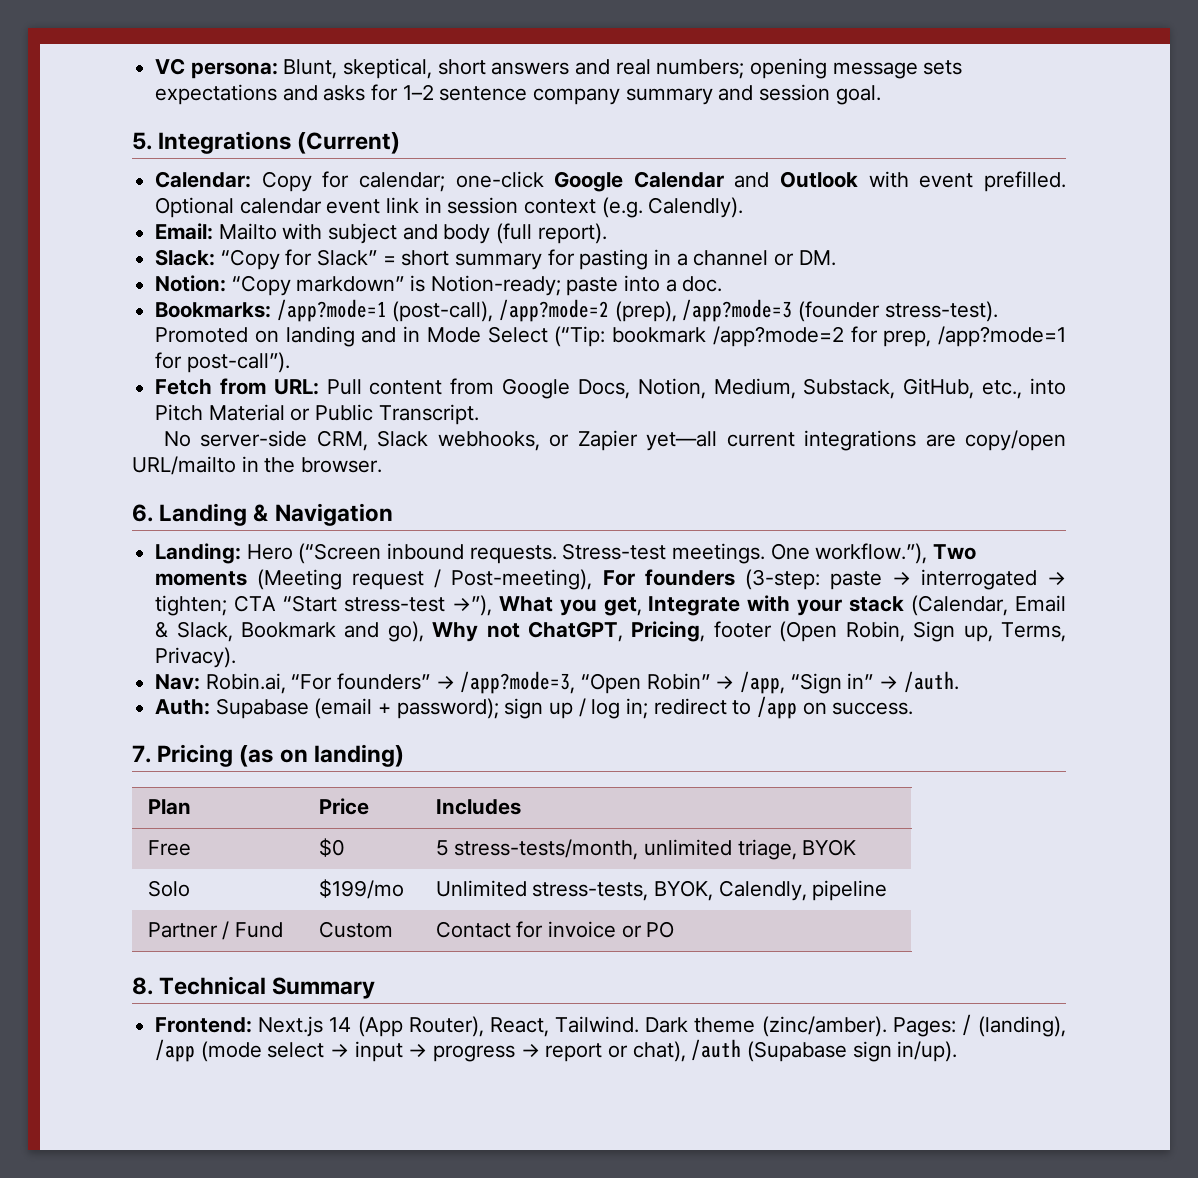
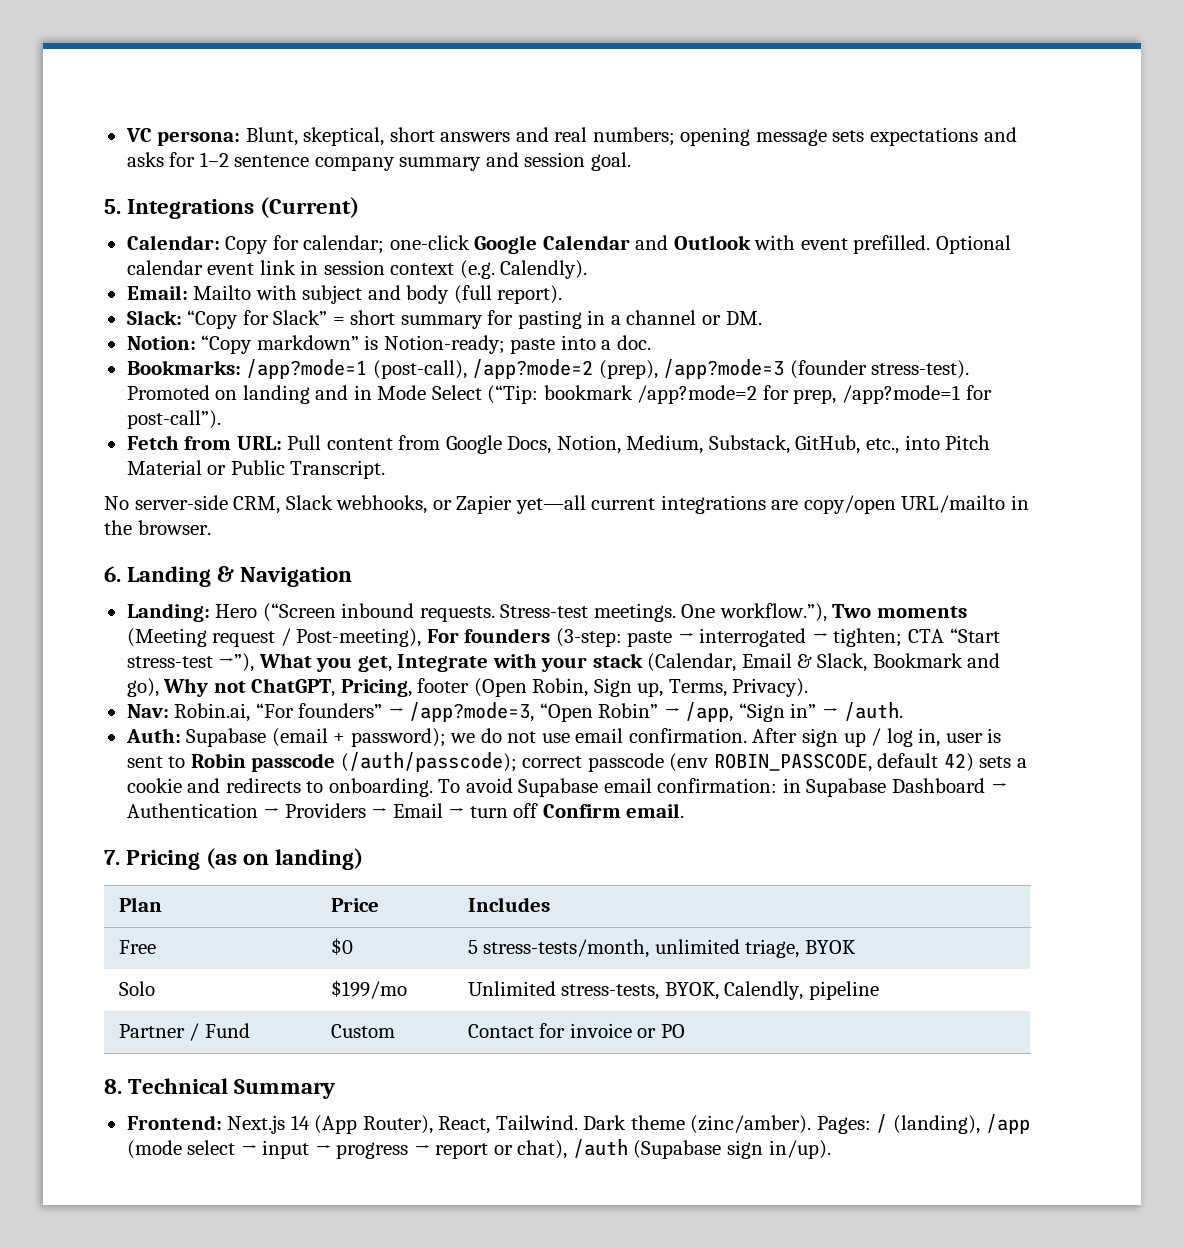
[504,696,914,719] sign up / log in; redirect to /app on success. -> [450,728,1002,747] [126,752,1027,772] [126,778,1007,797] [126,803,685,818] we do not use email confirmation. After sign up / log in, user is sent to Robin passcode (/auth/passcode); correct passcode (env ROBIN_PASSCODE, default 42) sets a cookie and redirects to onboarding. To avoid Supabase email confirmation: in Supabase Dashboard → Authentication → Providers → Email → turn off Confirm email.

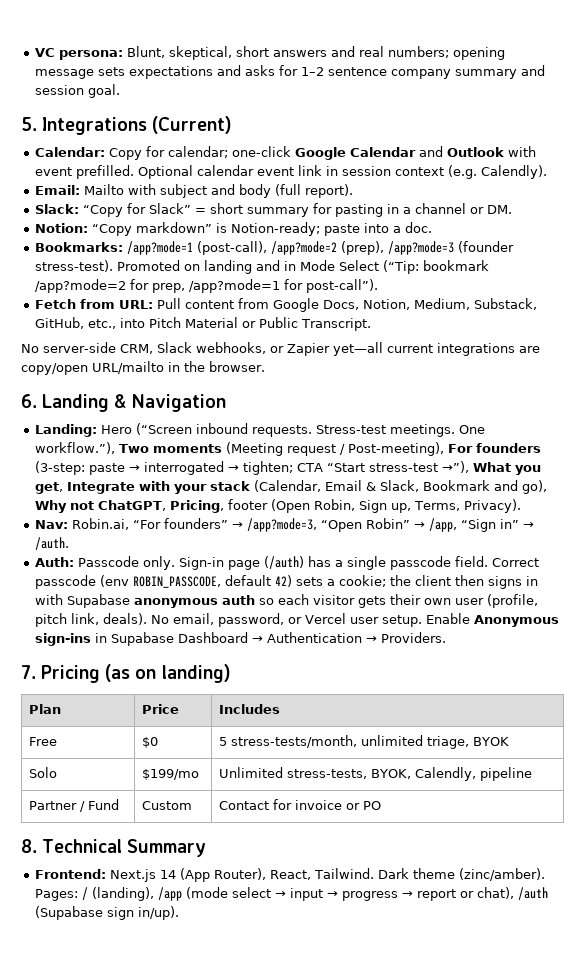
[186,728,1002,747] [126,752,583,772] Supabase (email + password); we do not use email confirmation. After sign up / log in, user is sent to Robin passcode (/auth/passcode); correct -> [78,556,540,570] Passcode only. Sign-in page (/auth) has a single passcode field. Correct
[126,778,778,797] cookie and redirects to onboarding. To avoid Supabase email confirmation: -> [339,575,539,589] [35,594,539,608] [35,613,560,627] [35,633,92,646] cookie; the client then signs in with Supabase anonymous auth so each visitor gets their own user (profile, pitch link, deals). No email, password, or Vercel user setup. Enable Anonymous sign-ins
[284,803,685,818] Providers → Email → turn off Confirm email. -> [381,632,447,643] Providers.

